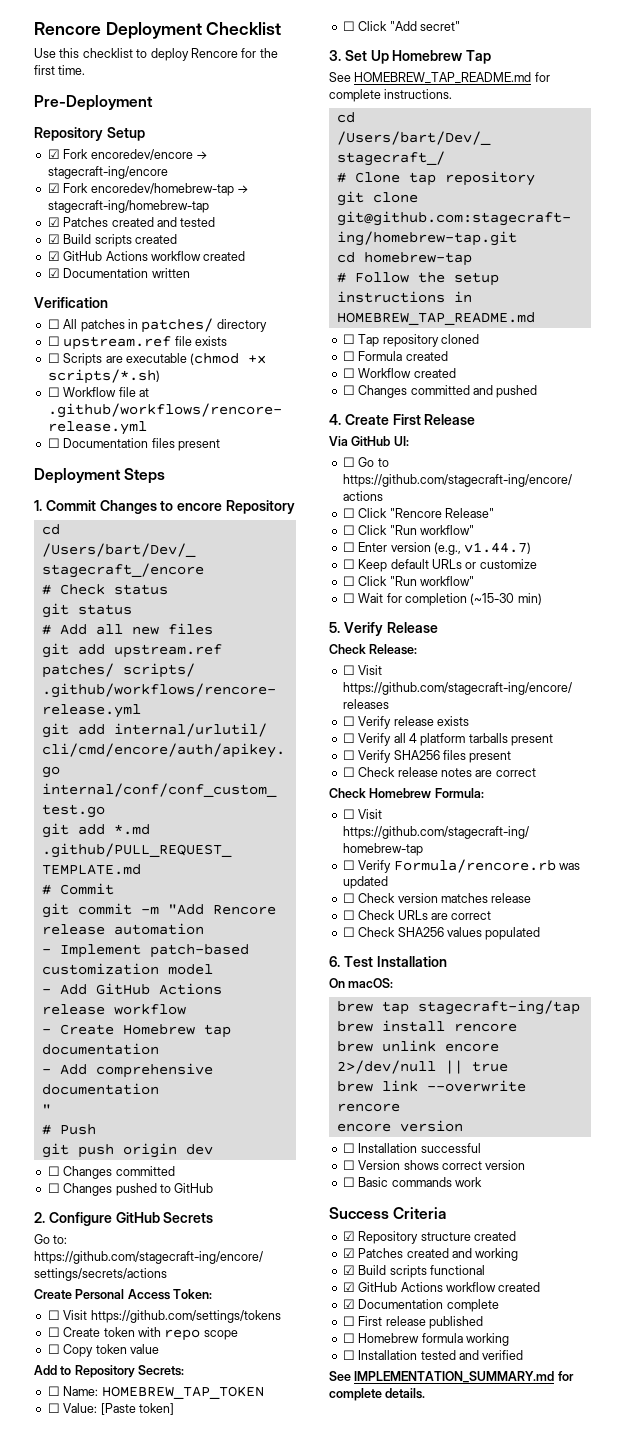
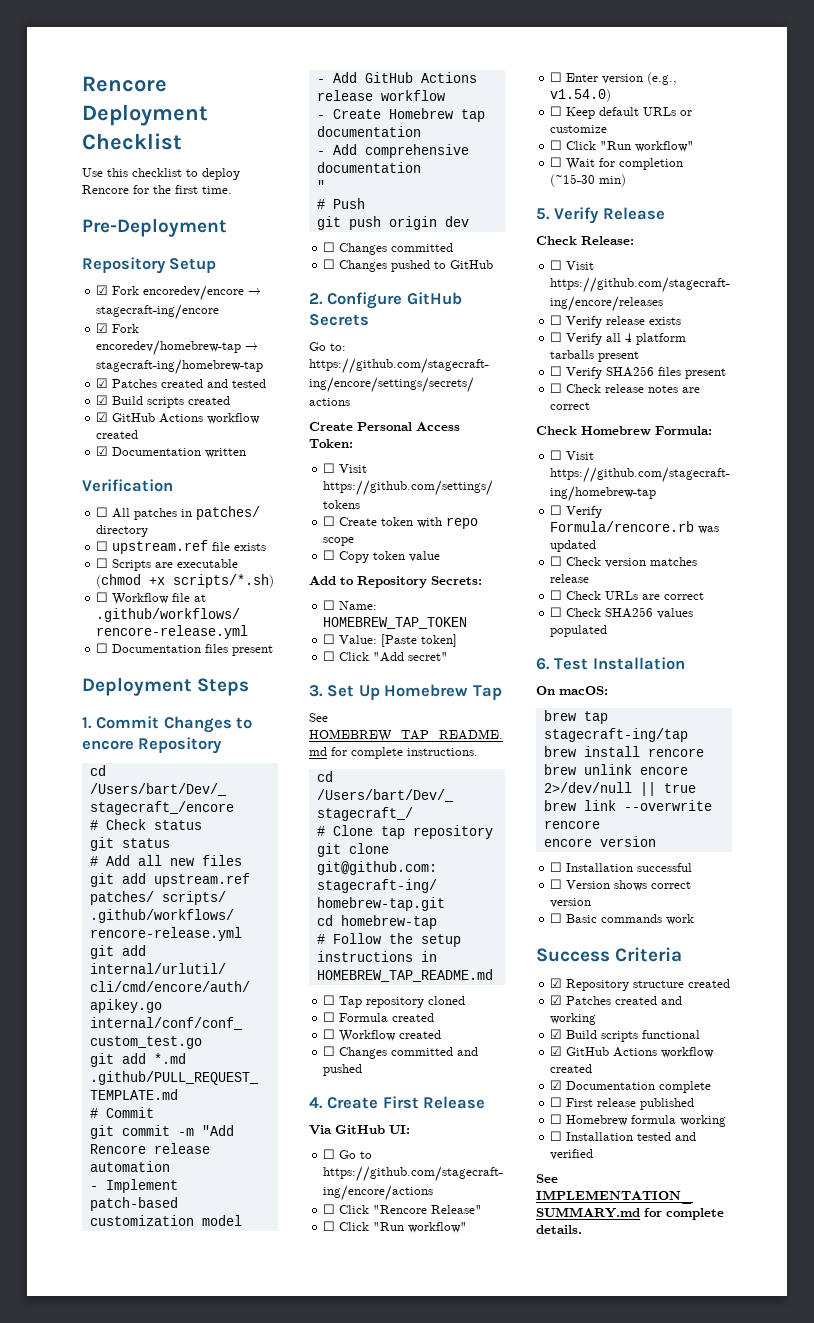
[464,542,532,554] v1.44.7) -> [550,89,612,102] v1.54.0)

